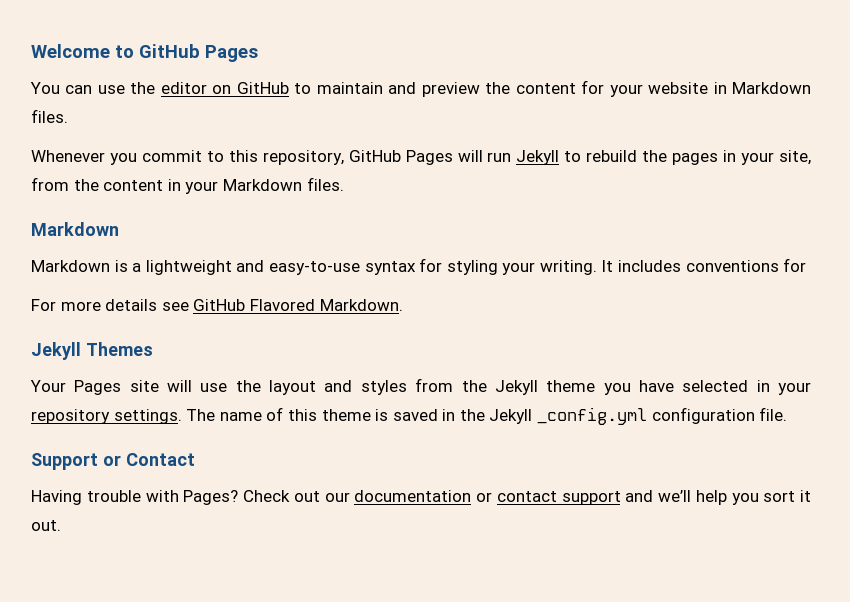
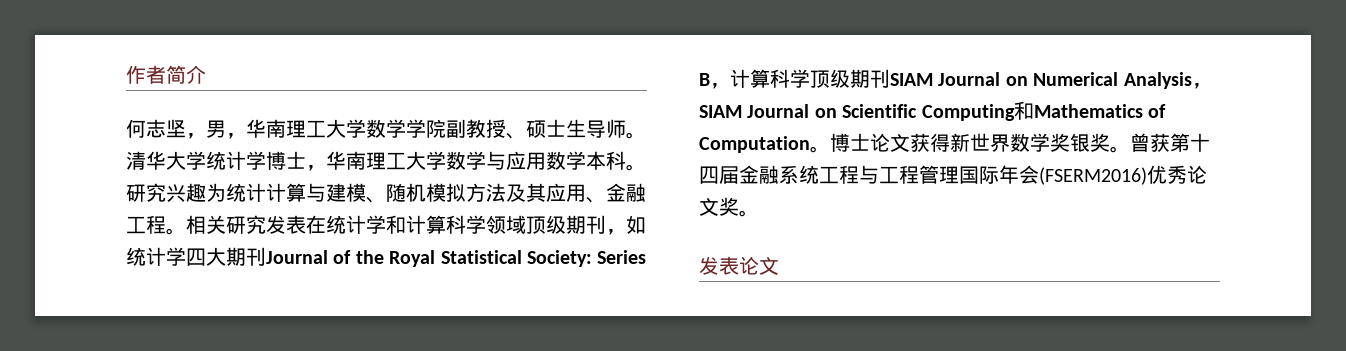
[31,44,258,62] [30,80,812,97] [31,109,68,123] [31,150,811,165] [31,177,344,194] [31,222,119,236] [31,258,807,275] [31,299,403,311] [31,342,153,360] [30,378,812,395] [31,407,788,425] [31,453,195,470] [31,490,811,505] [31,520,61,531] Welcome to GitHub Pages // You can use the editor on GitHub to maintain and preview the content for your website in Markdown files. // Whenever you commit to this repository, GitHub Pages will run Jekyll to rebuild the pages in your site, from the content in your Markdown files. // Markdown // Markdown is a lightweight and easy-to-use syntax for styling your writing. It includes conventions for // For more details see GitHub Flavored Markdown. // Jekyll Themes // Your Pages site will use the layout and styles from the Jekyll theme you have selected in your repository settings. The name of this theme is saved in the Jekyll _config.yml configuration file. // Support or Contact // Having trouble with Pages? Check out our documentation or contact support and we’ll help you sort it out. -> [126,65,206,84] [126,119,646,139] [126,151,646,171] [126,183,646,203] [126,215,646,235] [126,247,647,267] [699,69,1212,89] [699,101,1166,121] [699,133,1210,153] [699,165,1207,185] [699,197,759,217] [699,256,779,275] 作者简介 // 何志坚，男，华南理工大学数学学院副教授、硕士生导师。清华大学统计学博士，华南理工大学数学与应用数学本科。研究兴趣为统计计算与建模、随机模拟方法及其应用、金融工程。相关研究发表在统计学和计算科学领域顶级期刊，如统计学四大期刊Journal of the Royal Statistical Society: Series B，计算科学顶级期刊SIAM Journal on Numerical Analysis，SIAM Journal on Scientific Computing和Mathematics of Computation。博士论文获得新世界数学奖银奖。曾获第十四届金融系统工程与工程管理国际年会(FSERM2016)优秀论文奖。 // 发表论文

